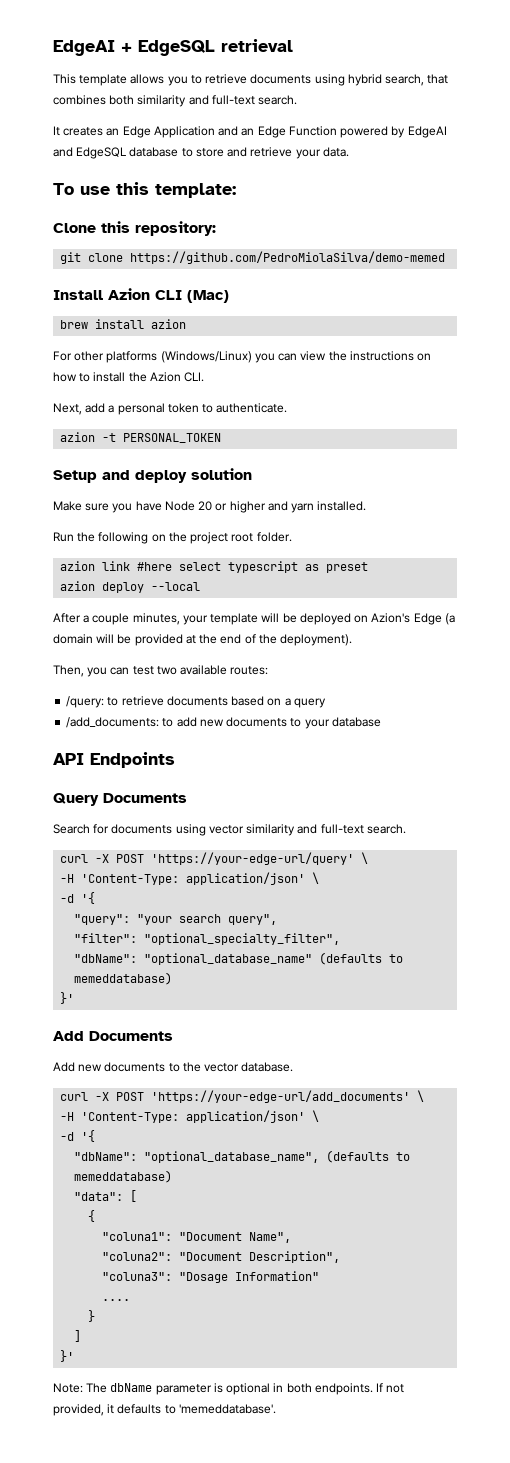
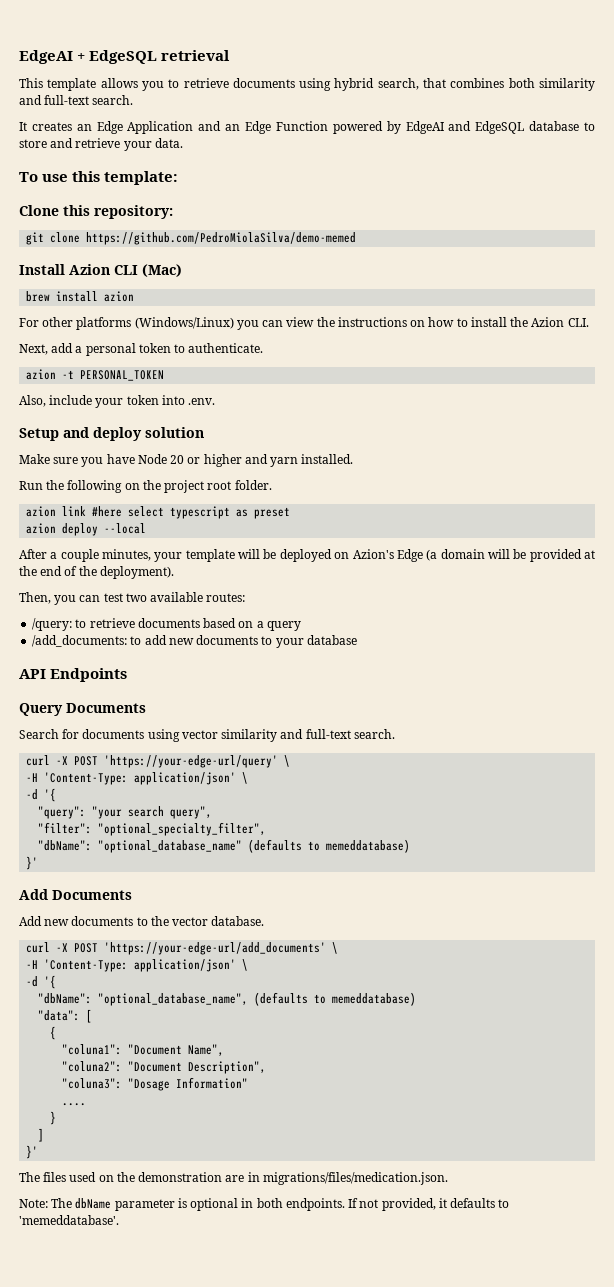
(222, 438) none -> [19,395,216,408] // Also, include your token into .env.
(75, 1356) none -> [19,1172,448,1185] // The files used on the demonstration are in migrations/files/medication.json.

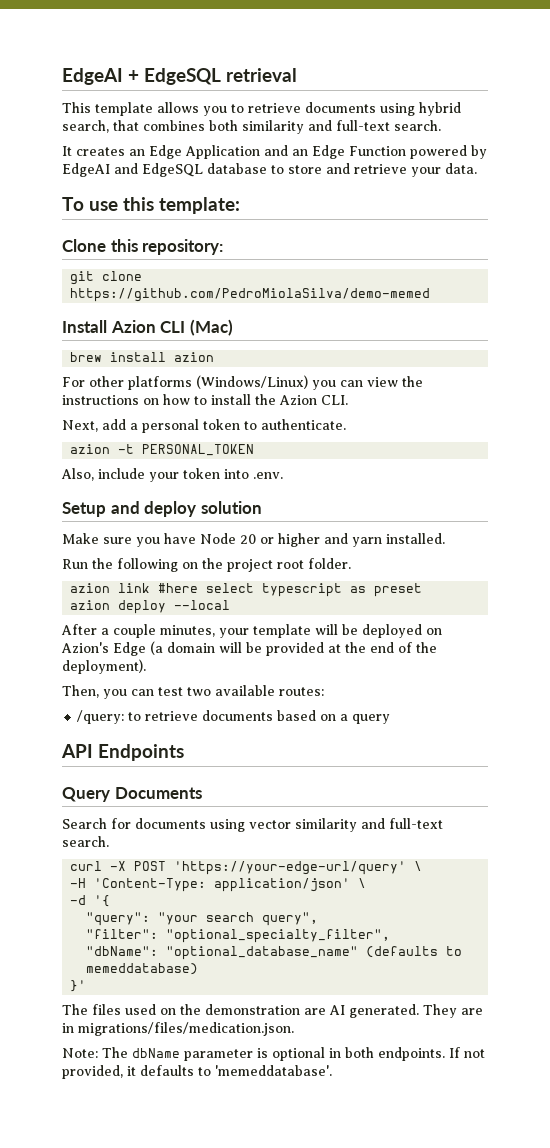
[32,635,357,648] // /add_documents: to add new documents to your database -> (391, 719) none
[19,889,132,900] [19,916,265,926] [26,942,339,955] [26,959,249,972] [26,975,57,989] [38,992,417,1006] [38,1009,93,1023] [50,1026,57,1040] [62,1044,225,1056] [62,1061,267,1074] [62,1077,249,1091] [62,1103,87,1106] [50,1111,57,1125] [38,1128,45,1142] [26,1145,39,1159] // Add Documents // Add new documents to the vector database. // curl -X POST 'https://your-edge-url/add_documents' \ // -H 'Content-Type: application/json' \ // -d '{ // "dbName": "optional_database_name", (defaults to memeddatabase) // "data": [ // { // "coluna1": "Document Name", // "coluna2": "Document Description", // "coluna3": "Dosage Information" // .... // } // ] // }' -> (87, 986) none
(245, 1178) none -> [329,1004,483,1018] AI generated. They are

